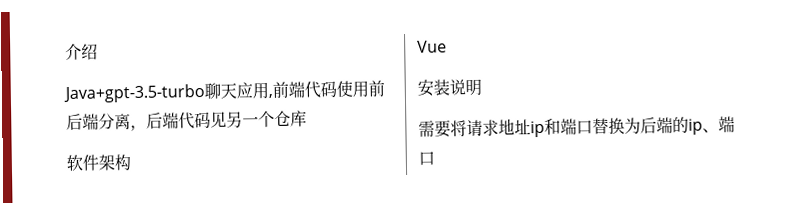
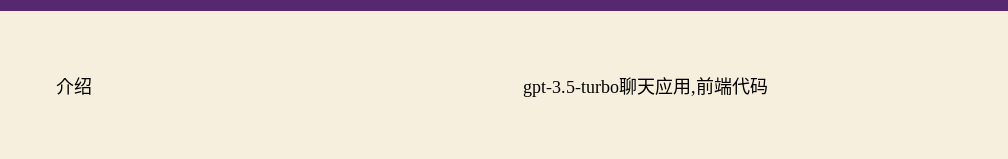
[63,83,205,104] Java+gpt-3.5-turbo -> [523,80,619,97] gpt-3.5-turbo
[336,80,385,98] [66,110,307,132] [66,154,131,172] [417,40,447,53] [417,78,482,97] [418,116,735,138] [418,151,435,166] 使用前后端分离，后端代码见另一个仓库 // 软件架构 // Vue // 安装说明 // 需要将请求地址ip和端口替换为后端的ip、端口 -> (768, 86) none

